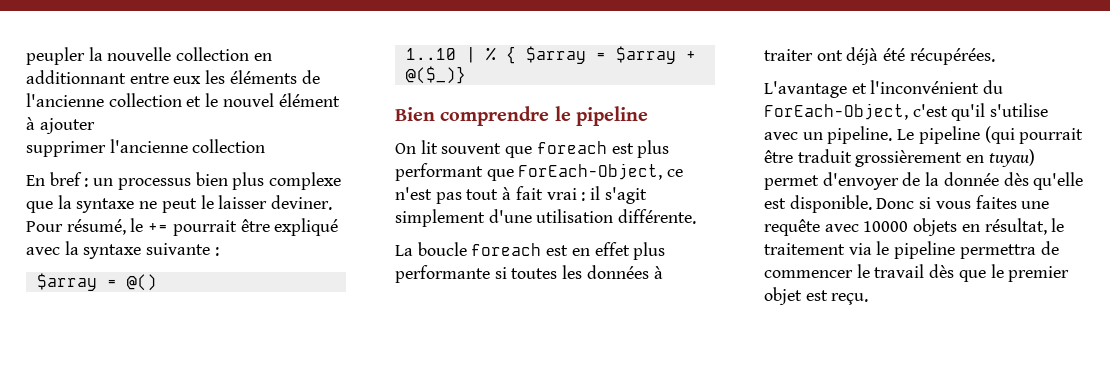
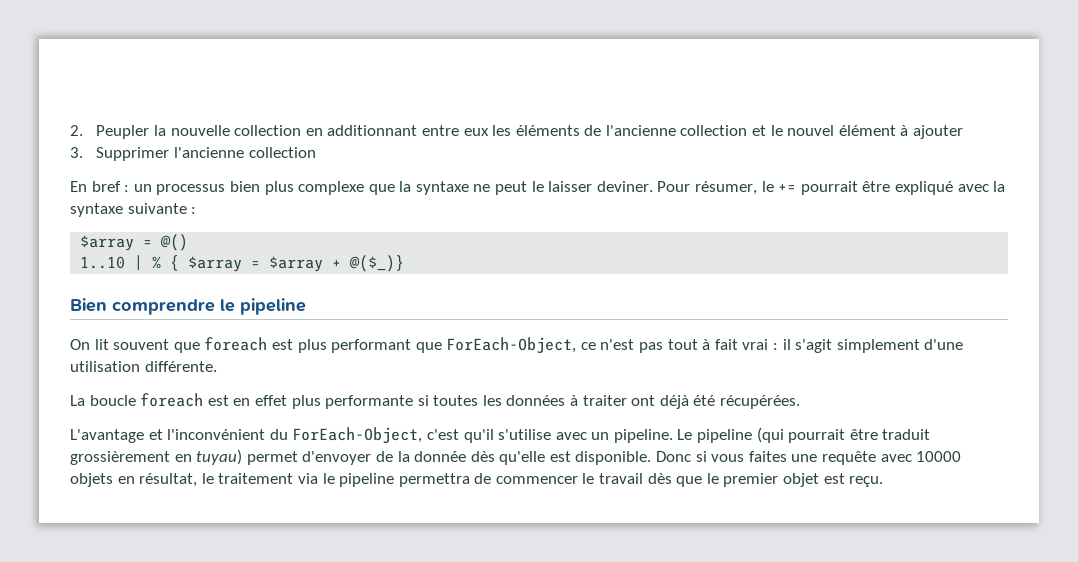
[26,47,85,65] peupler -> [70,125,150,139] 2. Peupler
[26,141,106,157] supprimer -> [70,147,170,161] 3. Supprimer
[66,219,126,235] résumé, -> [695,181,758,195] résumer,

